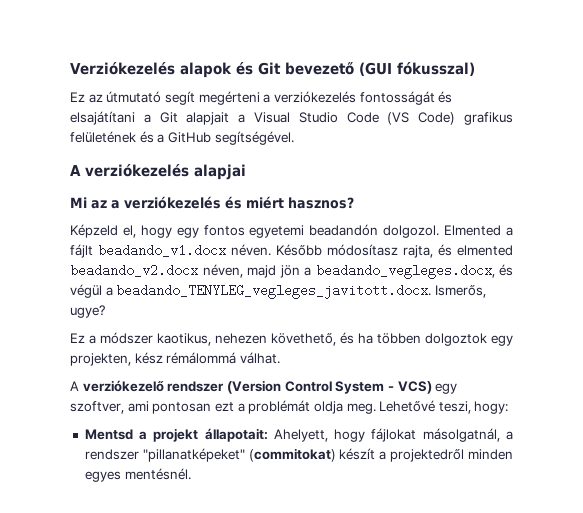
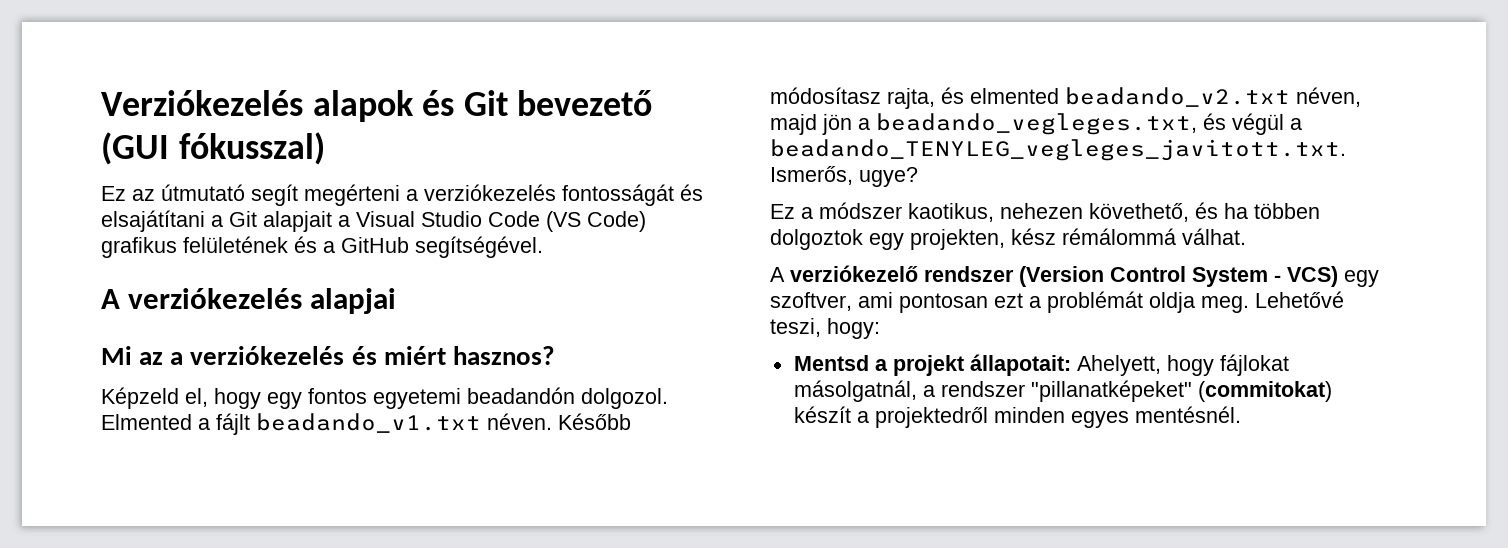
[98,244,226,257] beadando_v1.docx -> [256,413,481,433] beadando_v1.txt
[70,264,198,277] beadando_v2.docx -> [1065,87,1290,107] beadando_v2.txt
[315,264,495,279] beadando_vegleges.docx, -> [876,113,1197,135] beadando_vegleges.txt,
[116,284,432,299] beadando_TENYLEG_vegleges_javitott.docx. -> [770,139,1346,161] beadando_TENYLEG_vegleges_javitott.txt.

